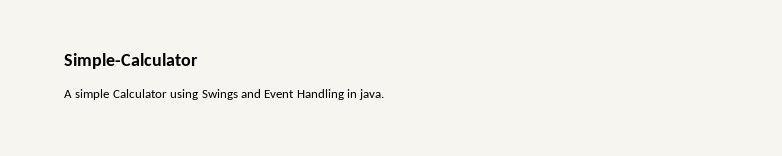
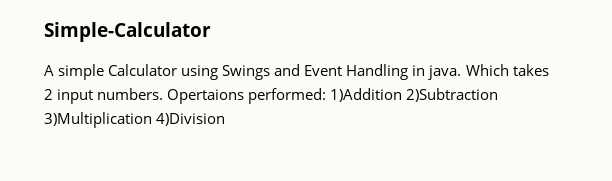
(385, 94) none -> [465,64,549,76] [44,88,499,104] [44,112,226,128] Which takes 2 input numbers. Opertaions performed: 1)Addition 2)Subtraction 3)Multiplication 4)Division

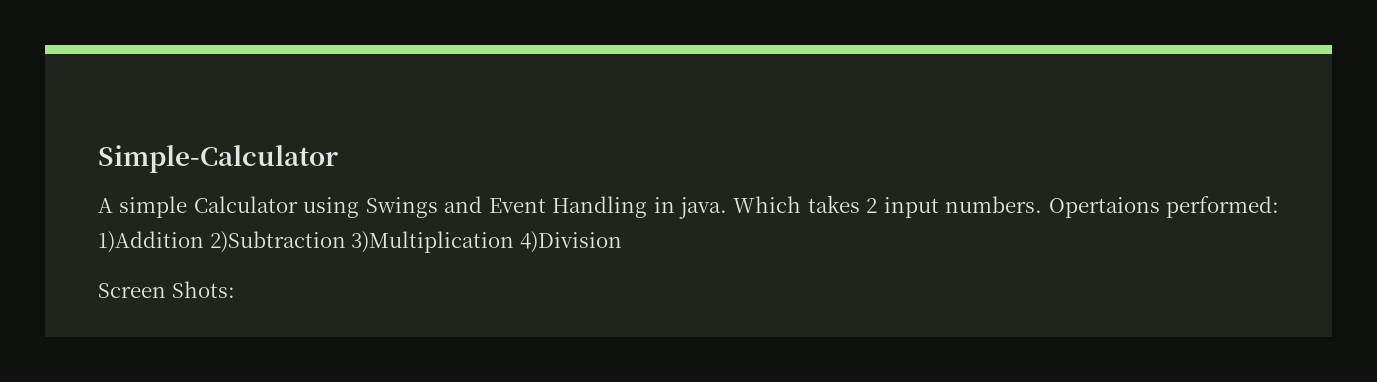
(226, 119) none -> [98,281,235,298] // Screen Shots:

